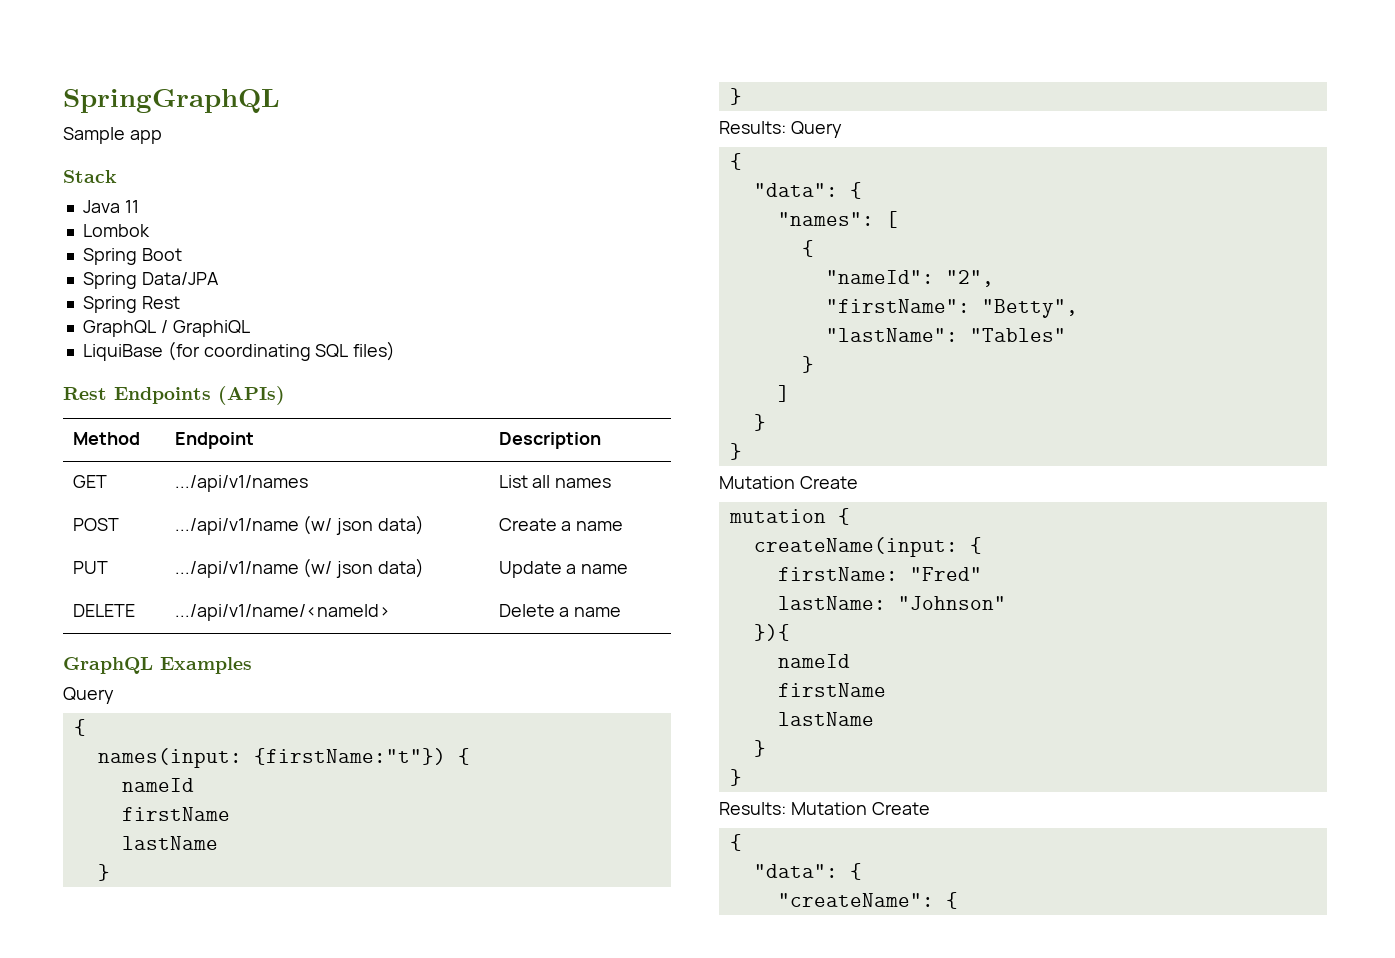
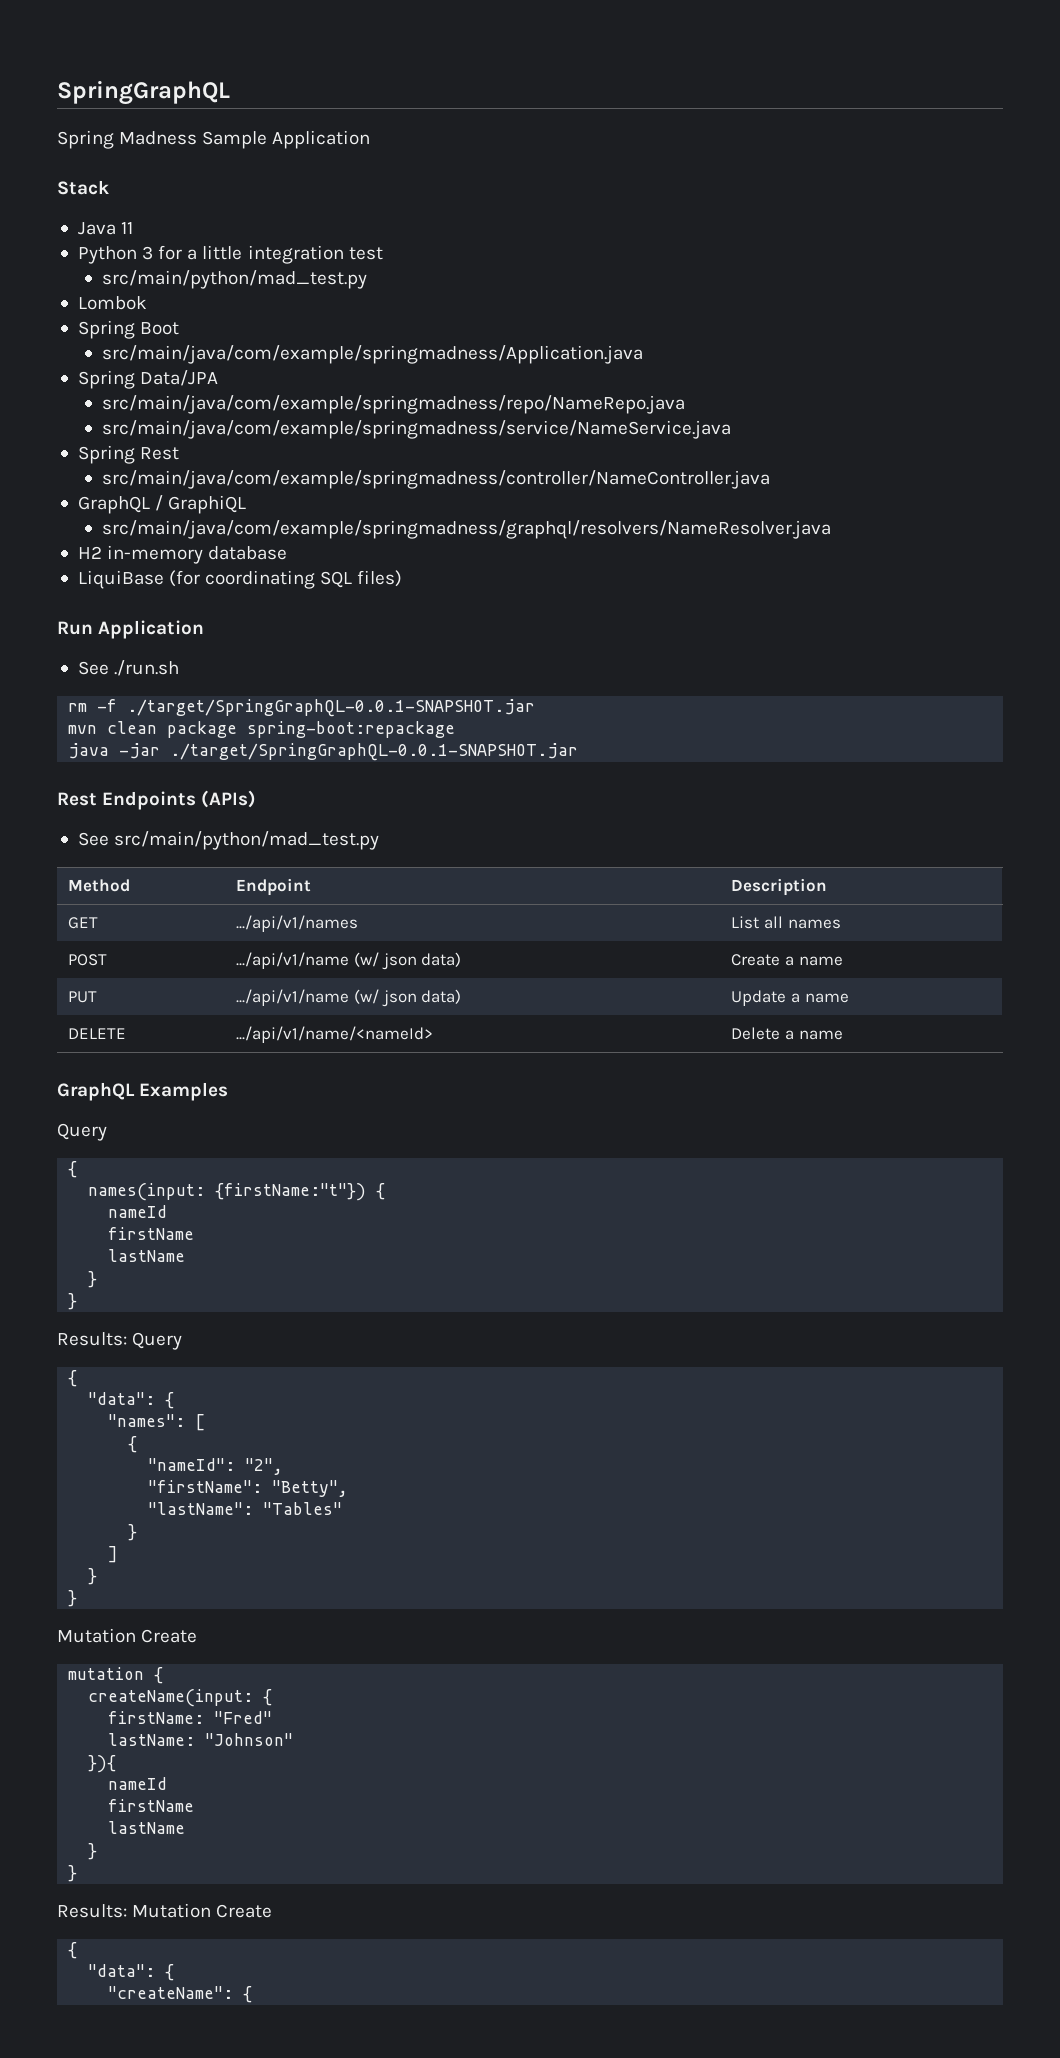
[63,127,162,144] Sample app -> [57,130,371,149] Spring Madness Sample Application
(139, 206) none -> [77,245,383,264] [101,270,367,289] // Python 3 for a little integration test // src/main/python/mad_test.py
(182, 254) none -> [101,345,643,364] // src/main/java/com/example/springmadness/Application.java
(219, 278) none -> [101,395,685,414] [101,420,731,439] // src/main/java/com/example/springmadness/repo/NameRepo.java // src/main/java/com/example/springmadness/service/NameService.java
(180, 302) none -> [101,470,770,489] // src/main/java/com/example/springmadness/controller/NameController.java
(250, 328) none -> [101,520,831,539] [77,545,288,564] // src/main/java/com/example/springmadness/graphql/resolvers/NameResolver.java // H2 in-memory database
(396, 351) none -> [57,620,205,639] [77,660,180,676] [68,699,536,717] [68,721,456,738] [68,743,579,761] // Run Application // See ./run.sh // rm -f ./target/SpringGraphQL-0.0.1-SNAPSHOT.jar // mvn clean package spring-boot:repackage // java -jar ./target/SpringGraphQL-0.0.1-SNAPSHOT.jar
(285, 395) none -> [77,831,380,850] // See src/main/python/mad_test.py

